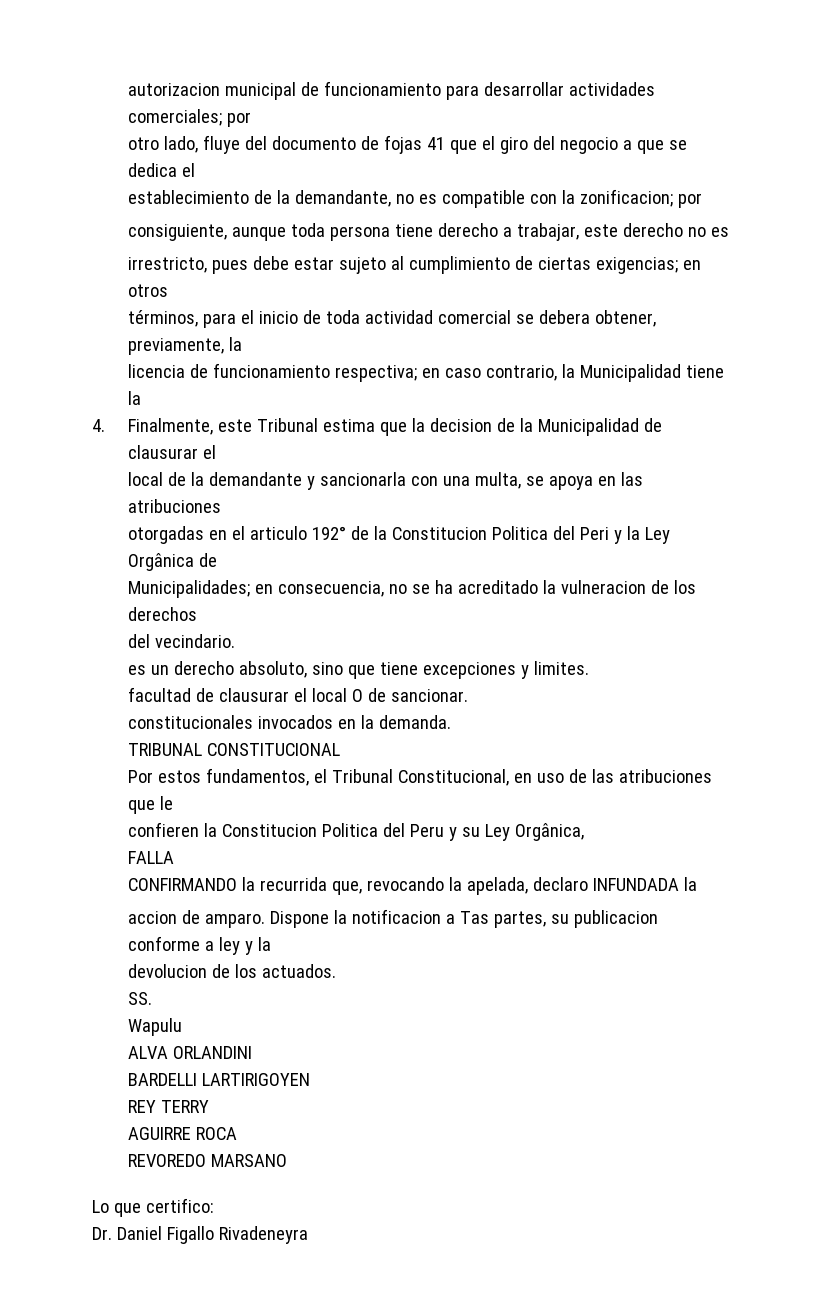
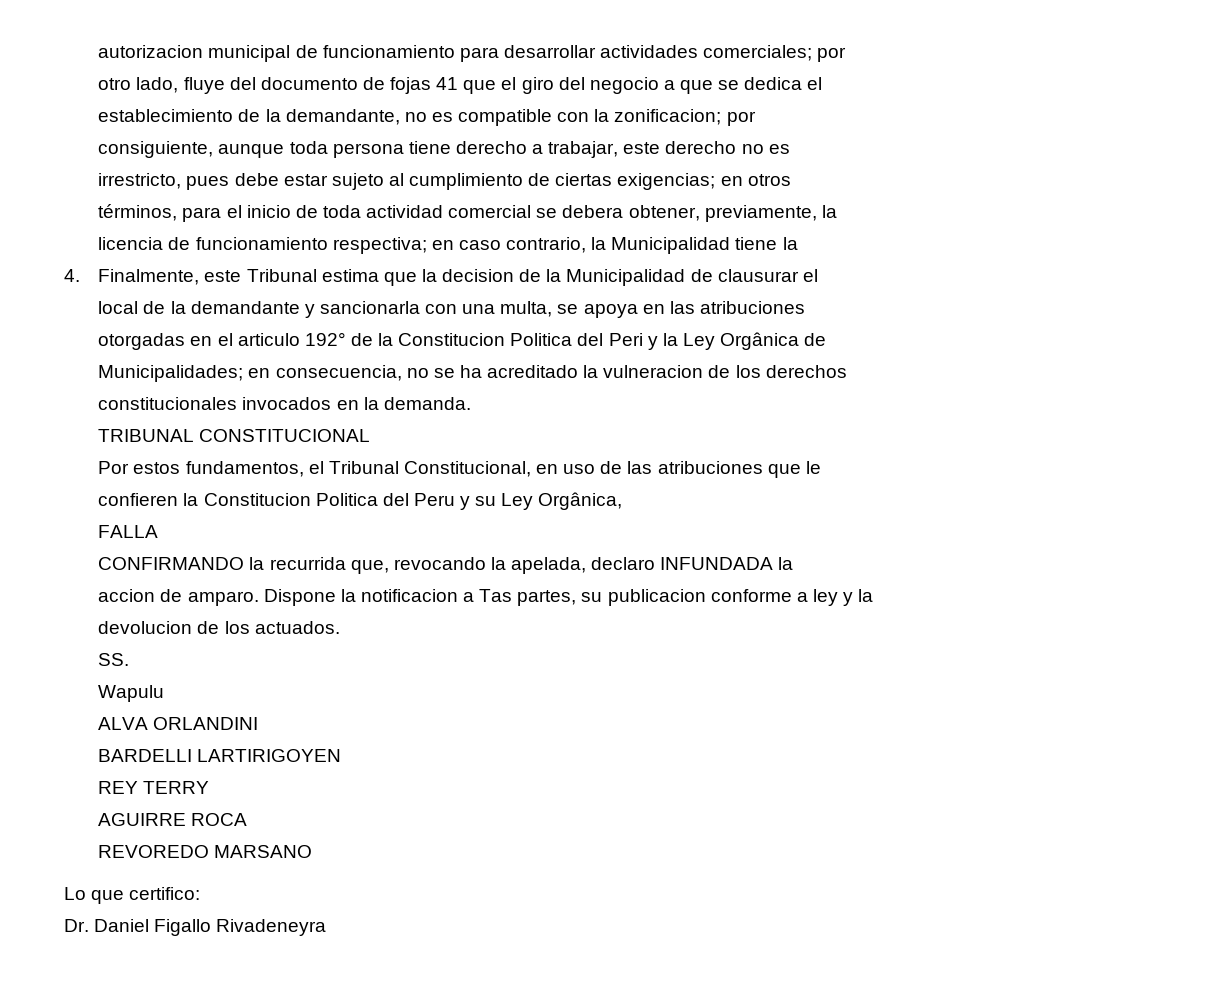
[128,634,236,648] [128,661,590,679] [128,687,469,702] // del vecindario. // es un derecho absoluto, sino que tiene excepciones y limites. // facultad de clausurar el local O de sancionar. -> (847, 371) none

